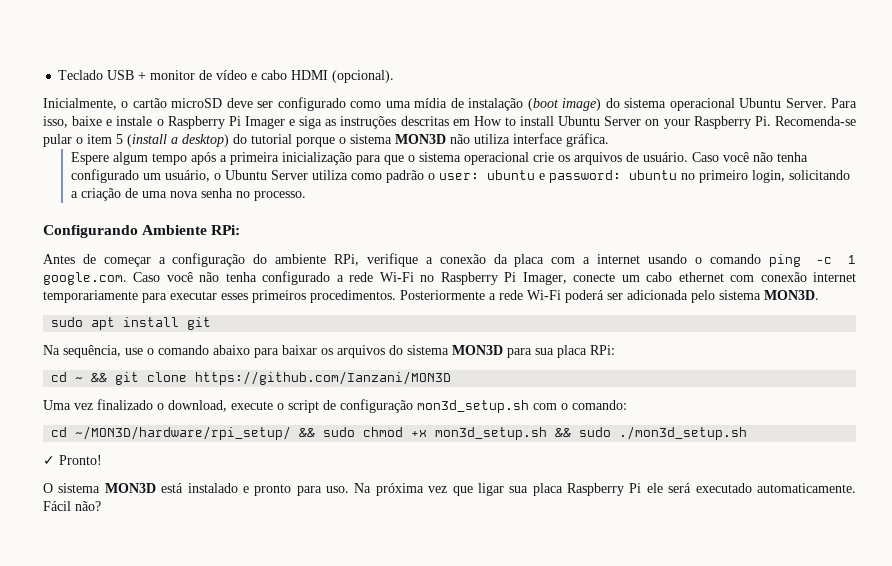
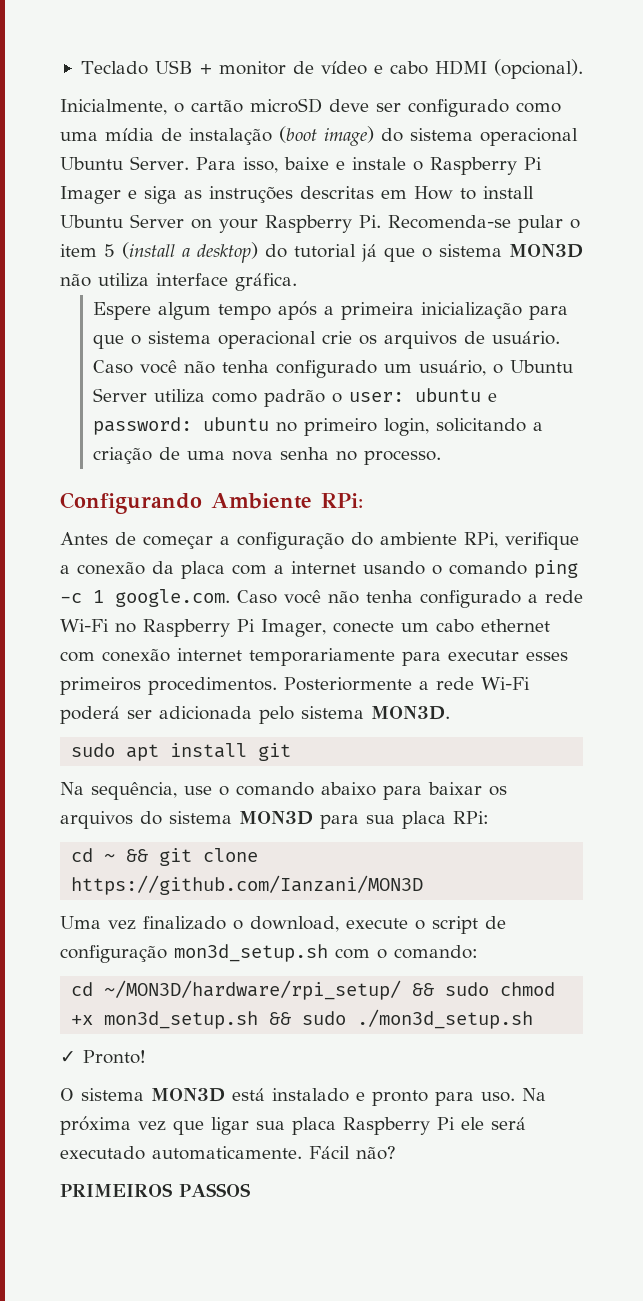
[296,137,335,147] porque -> [361,244,415,262] já que
(101, 506) none -> [60,1183,251,1197] // PRIMEIROS PASSOS

